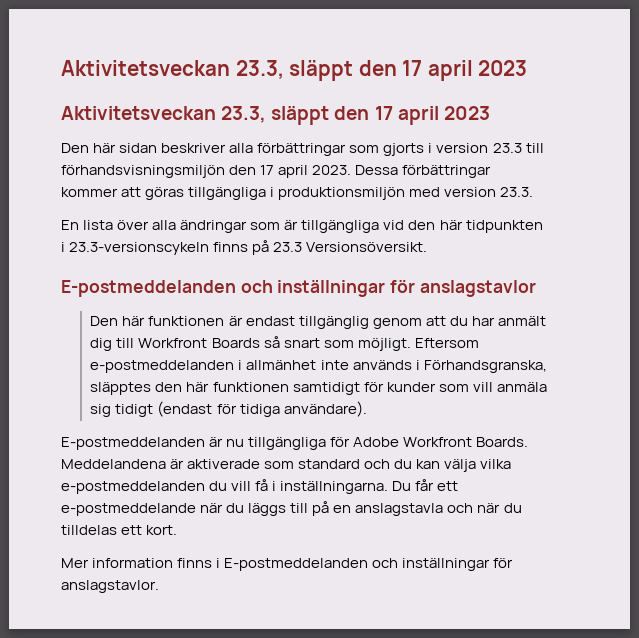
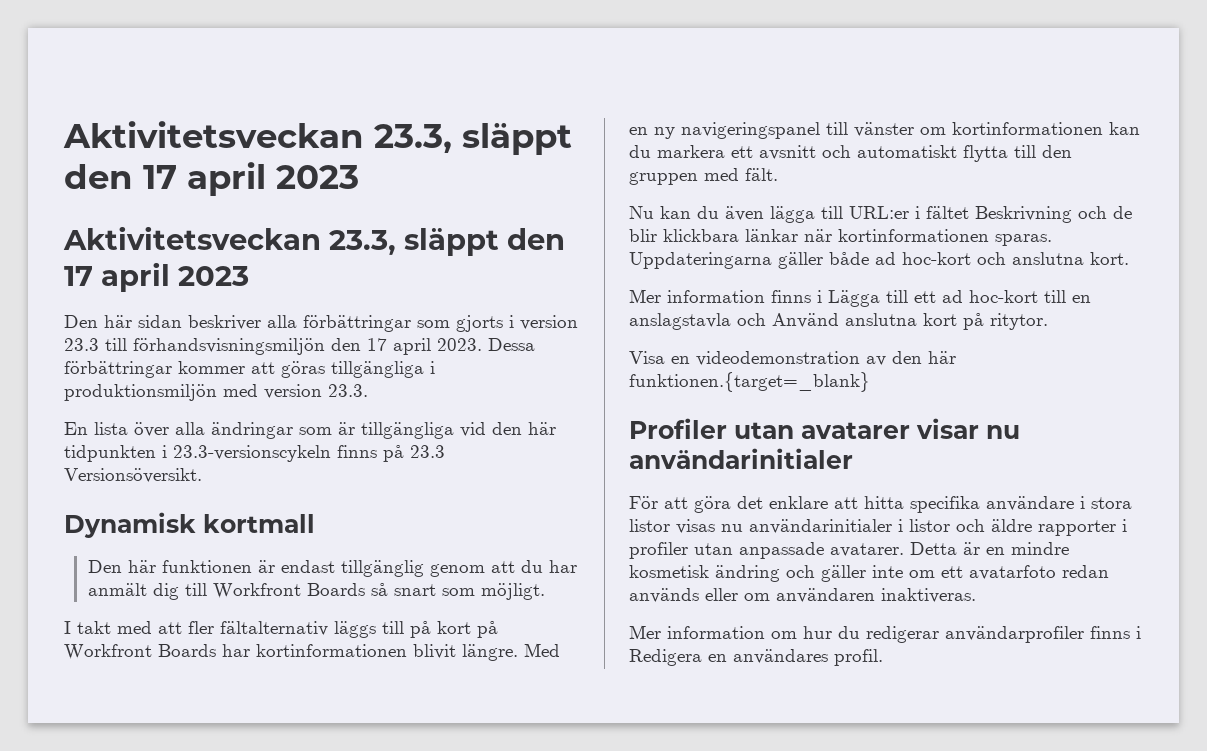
[61,280,536,297] E-postmeddelanden och inställningar för anslagstavlor -> [64,512,315,538] Dynamisk kortmall
[414,338,479,348] [90,360,547,373] [90,382,547,395] [90,401,367,417] [61,437,529,450] [61,459,512,472] [61,479,459,494] [61,501,522,516] [61,525,143,535] Eftersom e-postmeddelanden i allmänhet inte används i Förhandsgranska, släpptes den här funktionen samtidigt för kunder som vill anmäla sig tidigt (endast för tidiga användare). // E-postmeddelanden är nu tillgängliga för Adobe Workfront Boards. Meddelandena är aktiverade som standard och du kan välja vilka e-postmeddelanden du vill få i inställningarna. Du får ett e-postmeddelande när du läggs till på en anslagstavla och när du tilldelas ett -> [64,621,498,638] [64,643,560,661] [629,122,1140,139] [629,145,1072,162] [629,168,778,185] [629,206,1132,223] [629,229,1052,246] [629,252,1084,269] // I takt med att fler fältalternativ läggs till på kort på Workfront Boards har kortinformationen blivit längre. Med en ny navigeringspanel till vänster om kortinformationen kan du markera ett avsnitt och automatiskt flytta till den gruppen med fält. // Nu kan du även lägga till URL:er i fältet Beskrivning och de blir klickbara länkar när kortinformationen sparas. Uppdateringarna gäller både ad hoc-kort och anslutna
[224,558,514,571] [61,580,159,593] E-postmeddelanden och inställningar för anslagstavlor. -> [828,290,1091,307] [629,313,1048,330] [629,351,956,366] [629,372,870,392] [629,418,1020,439] [629,448,853,469] [629,496,1132,513] [629,519,1127,536] [629,542,1069,559] [629,565,1109,582] [629,588,976,603] [629,625,1141,643] [629,649,883,666] Lägga till ett ad hoc-kort till en anslagstavla och Använd anslutna kort på ritytor. // Visa en videodemonstration av den här funktionen.{target=_blank} // Profiler utan avatarer visar nu användarinitialer // För att göra det enklare att hitta specifika användare i stora listor visas nu användarinitialer i listor och äldre rapporter i profiler utan anpassade avatarer. Detta är en mindre kosmetisk ändring och gäller inte om ett avatarfoto redan används eller om användaren inaktiveras. // Mer information om hur du redigerar användarprofiler finns i Redigera en användares profil.

